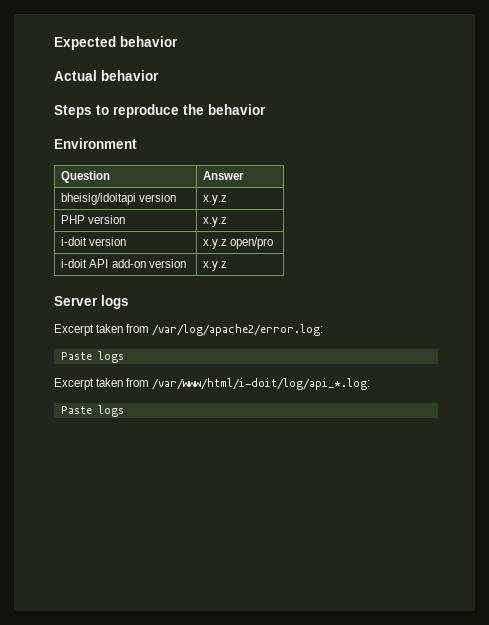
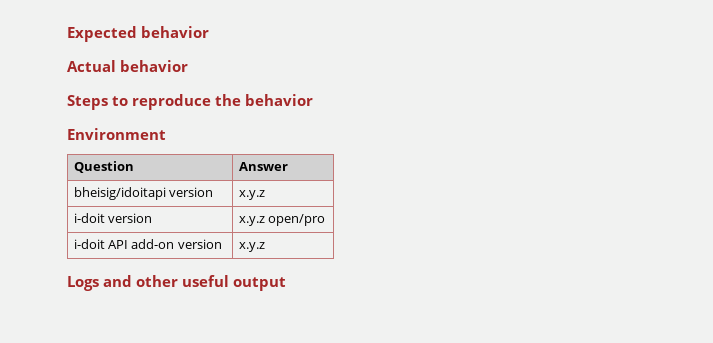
[61,215,126,224] [203,217,228,227] // PHP version | x.y.z -> (265, 195) none
[54,295,129,309] [54,324,324,336] [60,351,124,363] [54,378,371,390] [60,405,124,417] Server logs // Excerpt taken from /var/log/apache2/error.log: // Paste logs // Excerpt taken from /var/www/html/i-doit/log/api_*.log: // Paste logs -> [67,275,286,291] Logs and other useful output

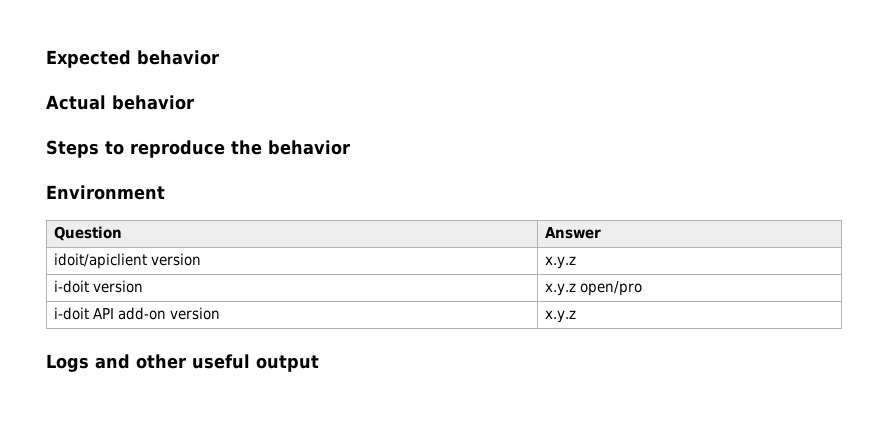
[73,187,166,200] bheisig/idoitapi -> [54,253,148,269] idoit/apiclient

